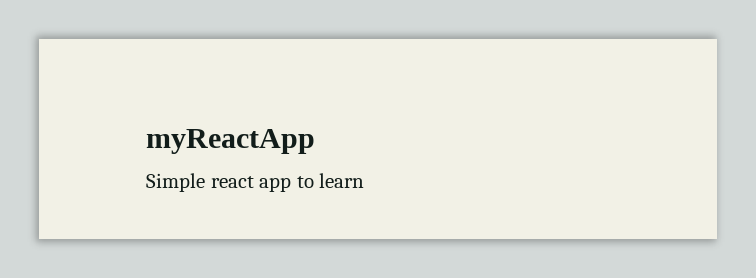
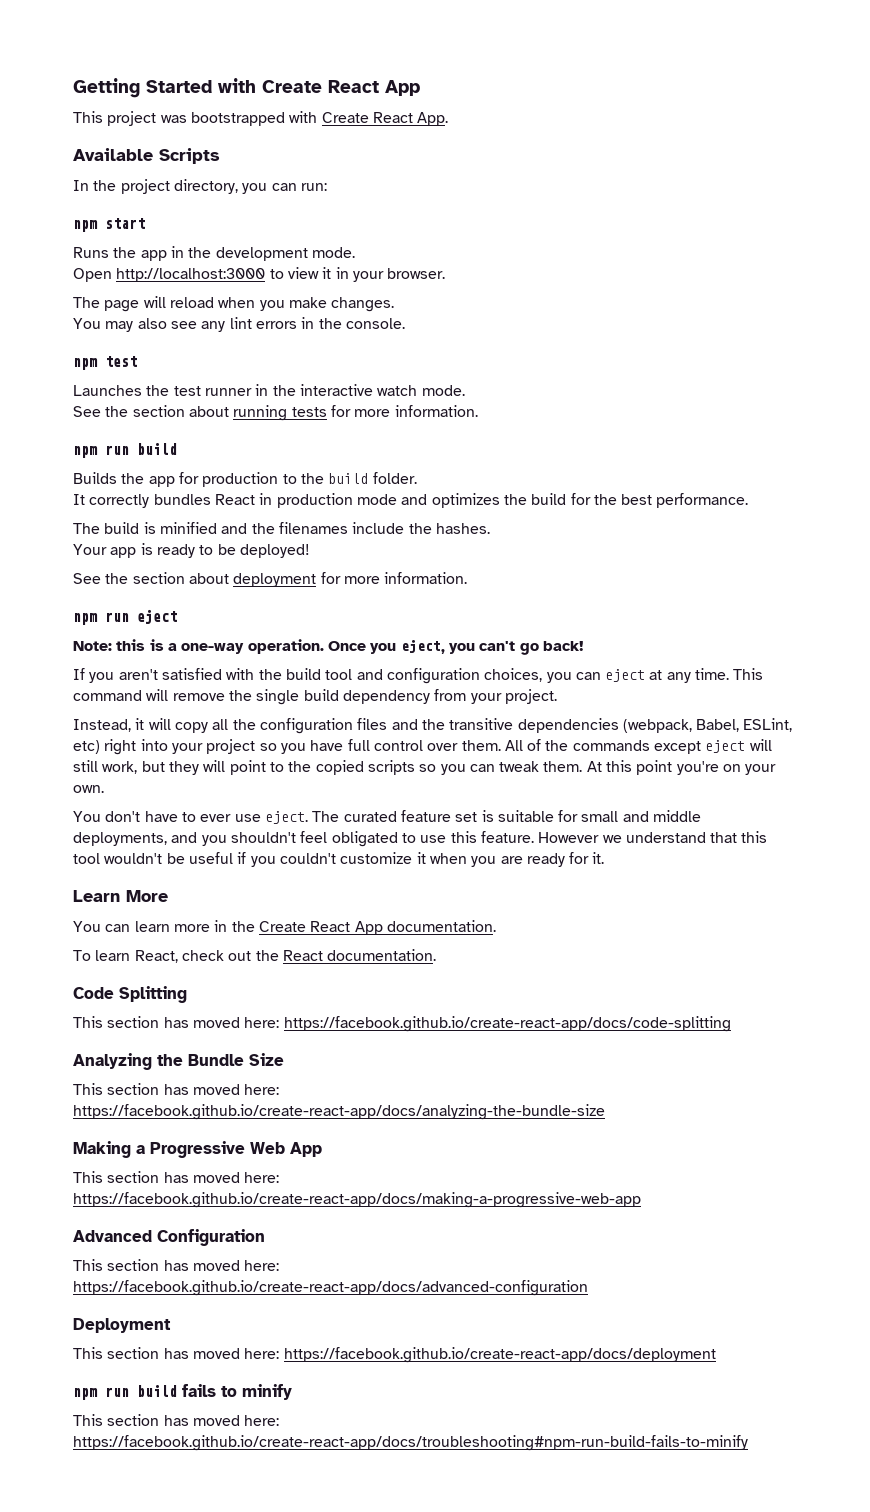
[146,129,315,154] [146,173,365,192] myReactApp // Simple react app to learn -> [73,78,420,98] [73,111,449,126] [73,148,220,164] [73,179,327,194] [73,218,145,232] [73,246,355,261] [73,267,446,282] [73,296,395,312] [73,317,405,332] [73,356,137,370] [73,384,465,396] [73,405,478,421] [73,443,177,458] [73,472,417,487] [73,493,749,508] [73,522,490,534] [73,543,310,558] [73,572,468,587] [73,609,177,625] [73,639,584,655] [73,668,764,684] [73,689,557,705] [73,718,793,734] [73,739,772,755] [73,760,777,775] [73,785,104,793] [73,810,702,824] [73,831,768,847] [73,852,605,867] [73,890,168,902] [73,920,496,935] [73,949,437,963] [73,986,187,1003] [73,1016,731,1032] [73,1053,284,1070] [73,1083,280,1095] [73,1104,605,1120] [73,1141,322,1158] [73,1171,280,1183] [73,1192,641,1208] [73,1229,265,1246] [73,1259,280,1271] [73,1280,588,1296] [73,1318,171,1333] [73,1347,716,1363] [73,1384,292,1400] [73,1414,280,1426] [73,1435,748,1451] Getting Started with Create React App // This project was bootstrapped with Create React App. // Available Scripts // In the project directory, you can run: // npm start // Runs the app in the development mode. // Open http://localhost:3000 to view it in your browser. // The page will reload when you make changes. // You may also see any lint errors in the console. // npm test // Launches the test runner in the interactive watch mode. // See the section about running tests for more information. // npm run build // Builds the app for production to the build folder. // It correctly bundles React in production mode and optimizes the build for the best performance. // The build is minified and the filenames include the hashes. // Your app is ready to be deployed! // See the section about deployment for more information. // npm run eject // Note: this is a one-way operation. Once you eject, you can't go back! // If you aren't satisfied with the build tool and configuration choices, you can eject at any time. This command will remove the single build dependency from your project. // Instead, it will copy all the configuration files and the transitive dependencies (webpack, Babel, ESLint, etc) right into your project so you have full control over them. All of the commands except eject will still work, but they will point to the copied scripts so you can tweak them. At this point you're on your own. // You don't have to ever use eject. The curated feature set is suitable for small and middle deployments, and you shouldn't feel obligated to use this feature. However we understand that this tool wouldn't be useful if you couldn't customize it when you are ready for it. // Learn More // You can learn more in the Create React App documentation. // To learn React, check out the React documentation. // Code Splitting // This section has moved here: https://facebook.github.io/create-react-app/docs/code-splitting // Analyzing the Bundle Size // This section has moved here: https://facebook.github.io/create-react-app/docs/analyzing-the-bundle-size // Making a Progressive Web App // This section has moved here: https://facebook.github.io/create-react-app/docs/making-a-progressive-web-app // Advanced Configuration // This section has moved here: https://facebook.github.io/create-react-app/docs/advanced-configuration // Deployment // This section has moved here: https://facebook.github.io/create-react-app/docs/deployment // npm run build fails to minify // This section has moved here: https://facebook.github.io/create-react-app/docs/troubleshooting#npm-run-build-fails-to-minify

